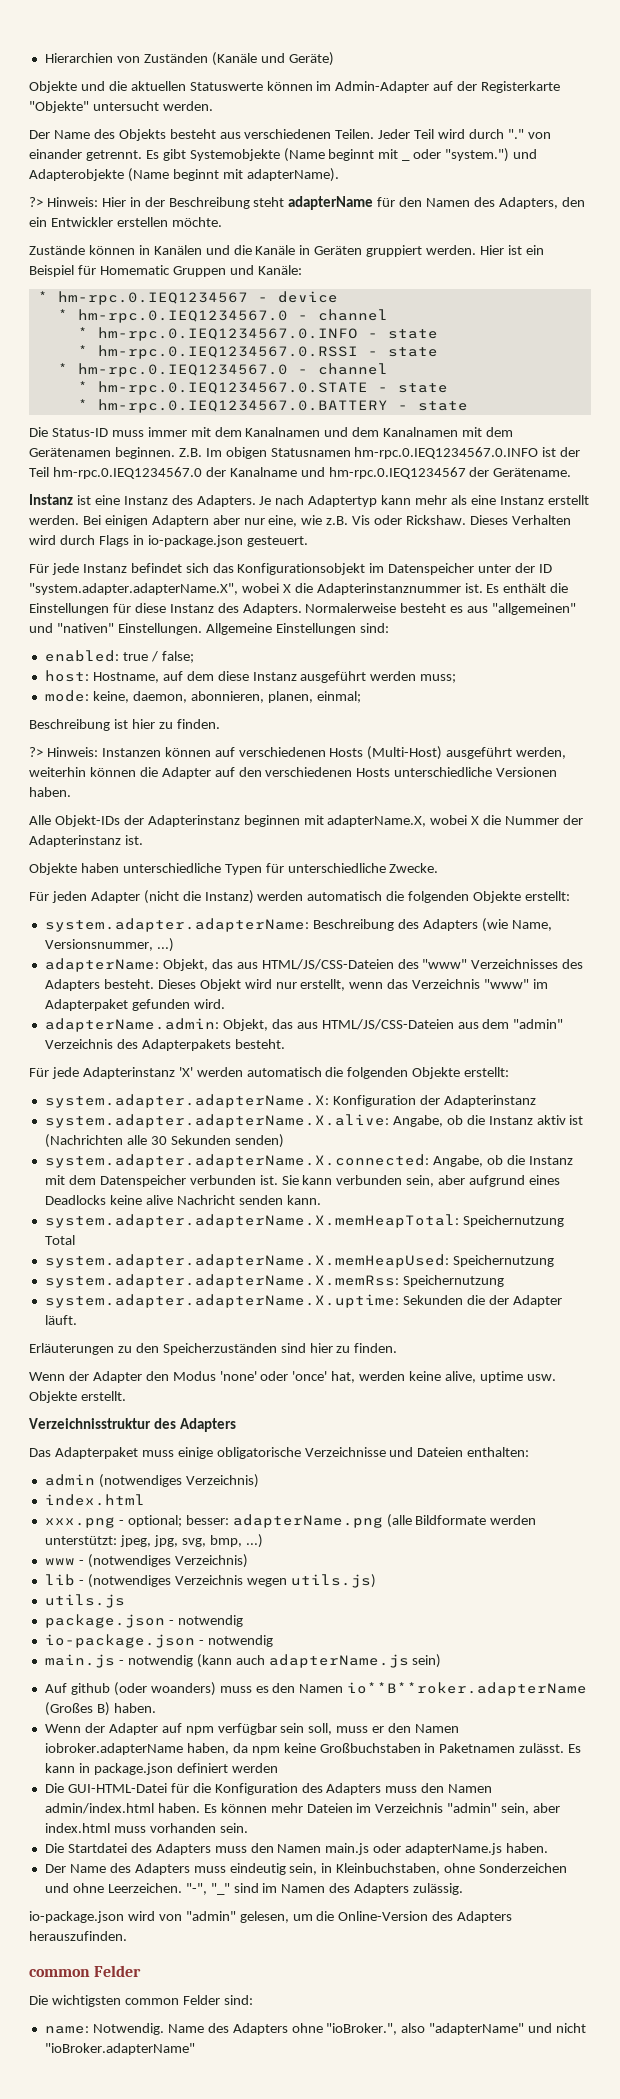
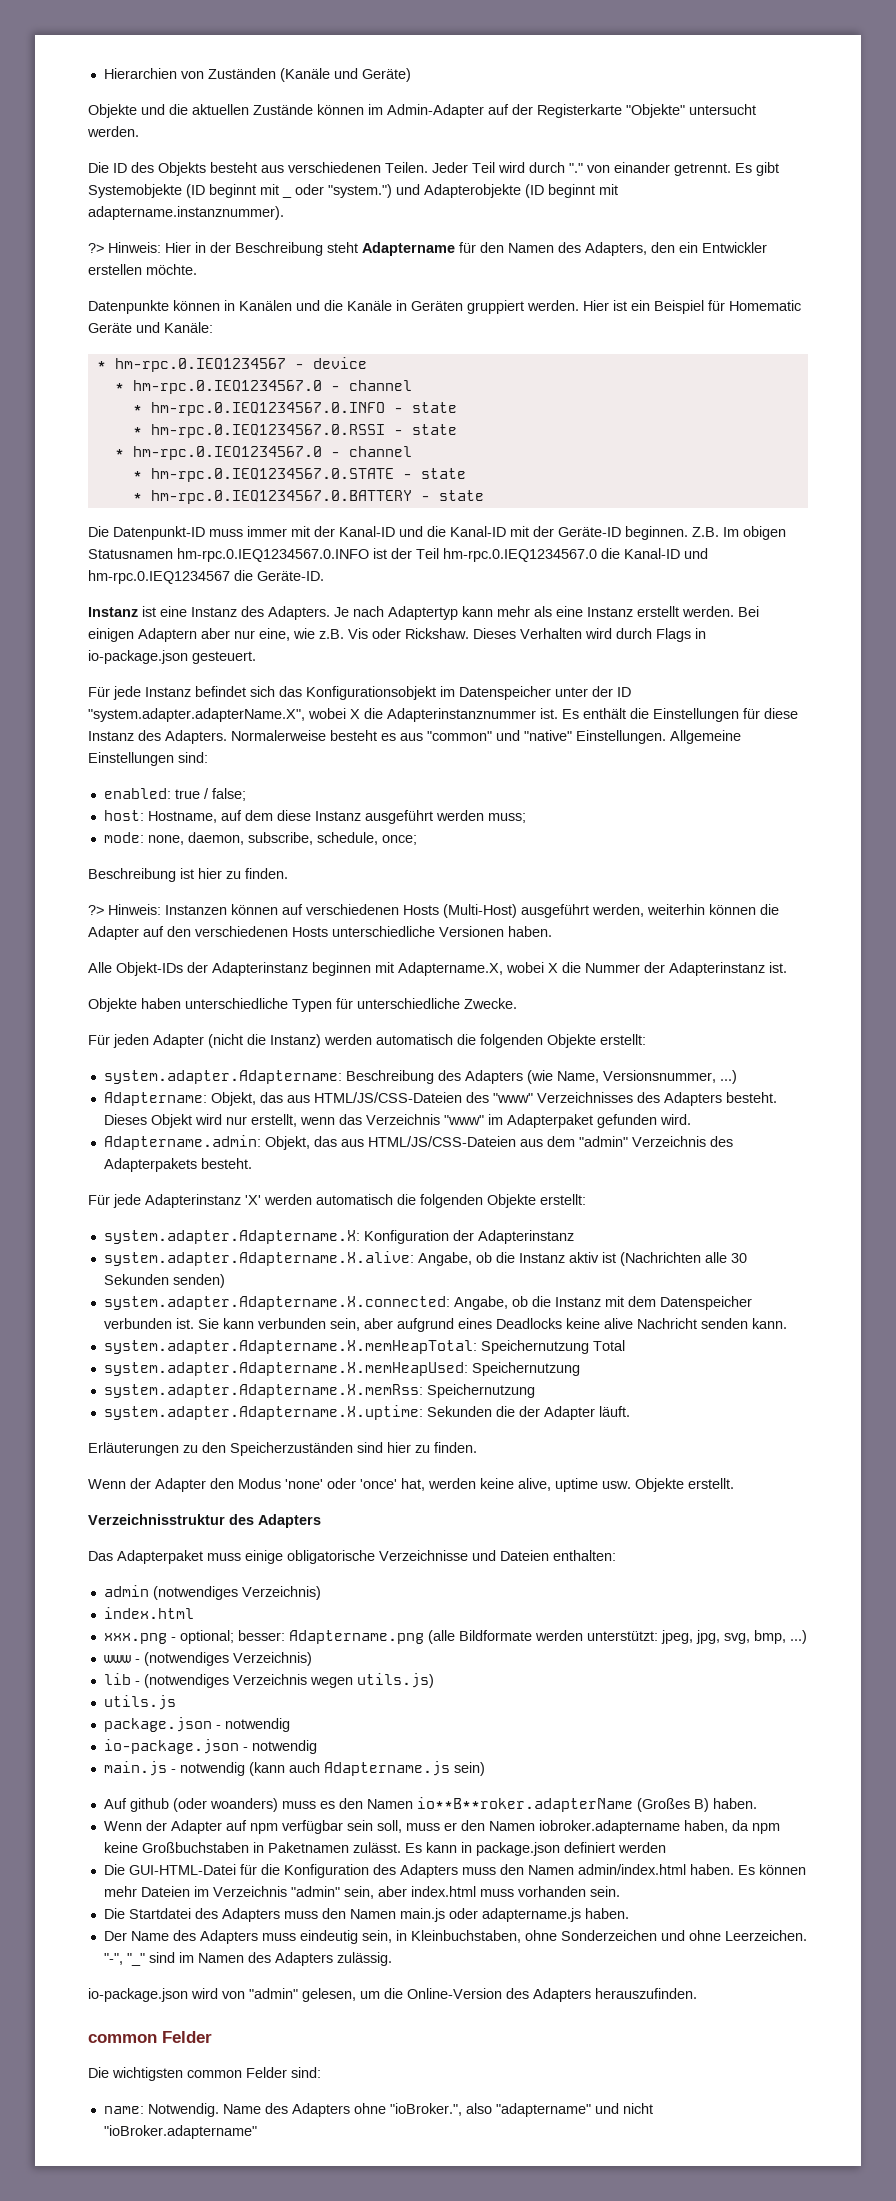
[189,82,263,91] Statuswerte -> [253,104,313,115] Zustände
[29,130,90,139] Der Name -> [88,162,127,173] Die ID
[283,148,325,162] (Name -> [186,184,205,198] (ID
[127,168,339,182] (Name beginnt mit adapterName). -> [525,184,618,198] [88,206,284,220] (ID beginnt mit adaptername.instanznummer).
[288,196,374,210] adapterName -> [362,242,455,256] Adaptername
[29,245,85,255] Zustände -> [88,300,169,314] Datenpunkte
[172,266,226,277] Gruppen -> [88,323,132,333] Geräte
[51,428,108,437] Status-ID -> [113,526,205,540] Datenpunkt-ID
[214,427,514,437] [29,448,111,457] dem Kanalnamen und dem Kanalnamen mit dem Gerätenamen -> [314,526,621,537] der Kanal-ID und die Kanal-ID mit der Geräte-ID
[205,467,572,479] der Kanalname und hm-rpc.0.IEQ1234567 der Gerätename. -> [601,548,708,559] [88,570,324,584] die Kanal-ID und hm-rpc.0.IEQ1234567 die Geräte-ID.
[492,603,577,615] [29,623,114,633] "allgemeinen" und "nativen" -> [427,730,572,741] "common" und "native"
[92,691,361,703] keine, daemon, abonnieren, planen, einmal; -> [147,832,417,845] none, daemon, subscribe, schedule, once;
[327,815,427,827] adapterName.X, -> [398,962,503,976] Adaptername.X,
[44,918,309,932] system.adapter.adapterName: -> [103,1070,342,1084] system.adapter.Adaptername:
[44,958,159,972] adapterName: -> [103,1092,207,1106] Adaptername:
[44,1018,219,1032] adapterName.admin: -> [103,1135,261,1150] Adaptername.admin:
[44,1094,329,1108] system.adapter.adapterName.X: -> [103,1230,360,1244] system.adapter.Adaptername.X:
[44,1114,389,1128] system.adapter.adapterName.X.alive: -> [103,1251,414,1266] system.adapter.Adaptername.X.alive:
[44,1154,429,1168] system.adapter.adapterName.X.connected: -> [103,1296,450,1310] system.adapter.Adaptername.X.connected:
[44,1214,459,1228] system.adapter.adapterName.X.memHeapTotal: -> [103,1340,477,1354] system.adapter.Adaptername.X.memHeapTotal:
[44,1254,554,1268] [44,1274,504,1288] [44,1294,399,1308] system.adapter.adapterName.X.memHeapUsed: Speichernutzung // system.adapter.adapterName.X.memRss: Speichernutzung // system.adapter.adapterName.X.uptime: -> [103,1362,580,1376] [103,1384,535,1398] [103,1405,423,1420] system.adapter.Adaptername.X.memHeapUsed: Speichernutzung // system.adapter.Adaptername.X.memRss: Speichernutzung // system.adapter.Adaptername.X.uptime:
[232,1514,383,1528] adapterName.png -> [288,1630,424,1644] Adaptername.png
[268,1654,409,1668] adapterName.js -> [323,1761,450,1776] Adaptername.js
[44,1743,183,1755] iobroker.adapterName -> [538,1820,680,1834] iobroker.adaptername
[405,1843,503,1855] adapterName.js -> [481,1908,581,1922] adaptername.js
[429,2023,525,2035] "adapterName" -> [495,2103,591,2117] "adaptername"
[44,2043,195,2055] "ioBroker.adapterName" -> [103,2125,257,2139] "ioBroker.adaptername"

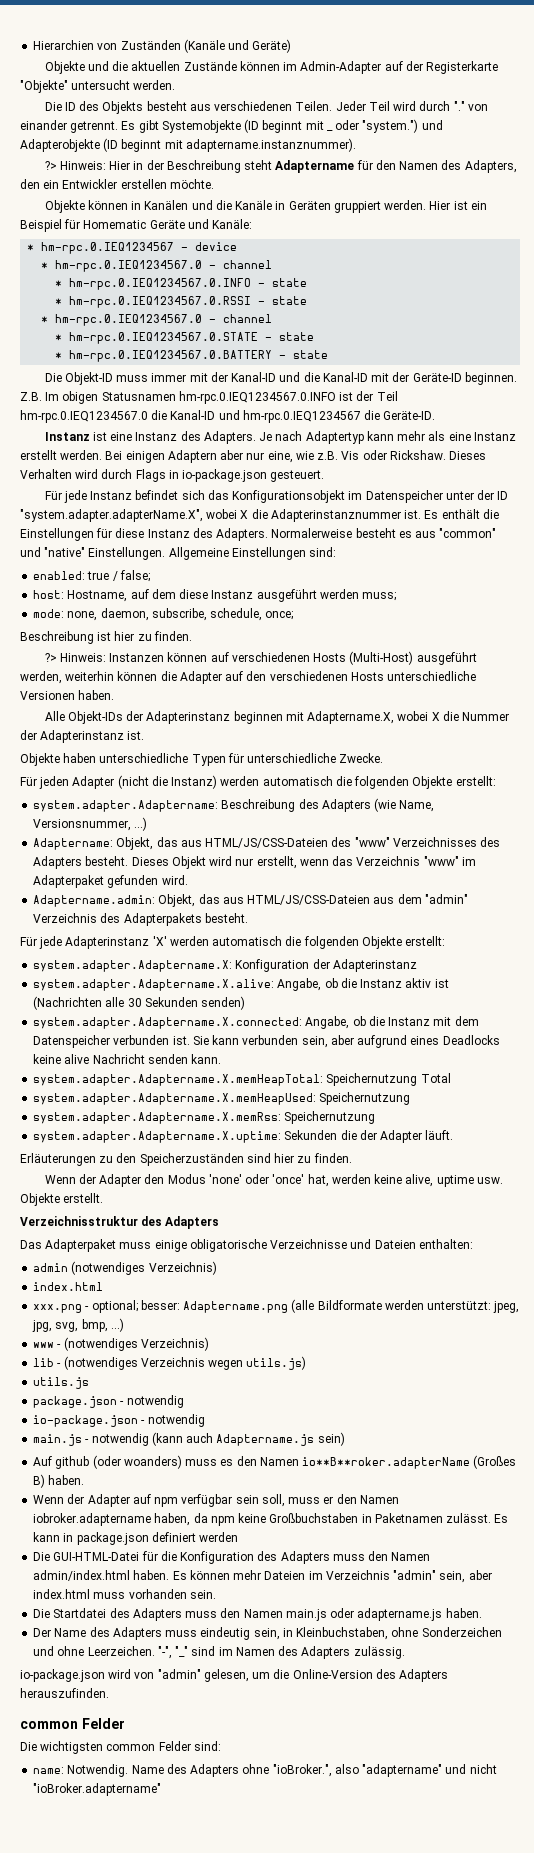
[88,300,169,314] Datenpunkte -> [44,200,85,213] Objekte
[113,526,205,540] Datenpunkt-ID -> [64,372,113,385] Objekt-ID

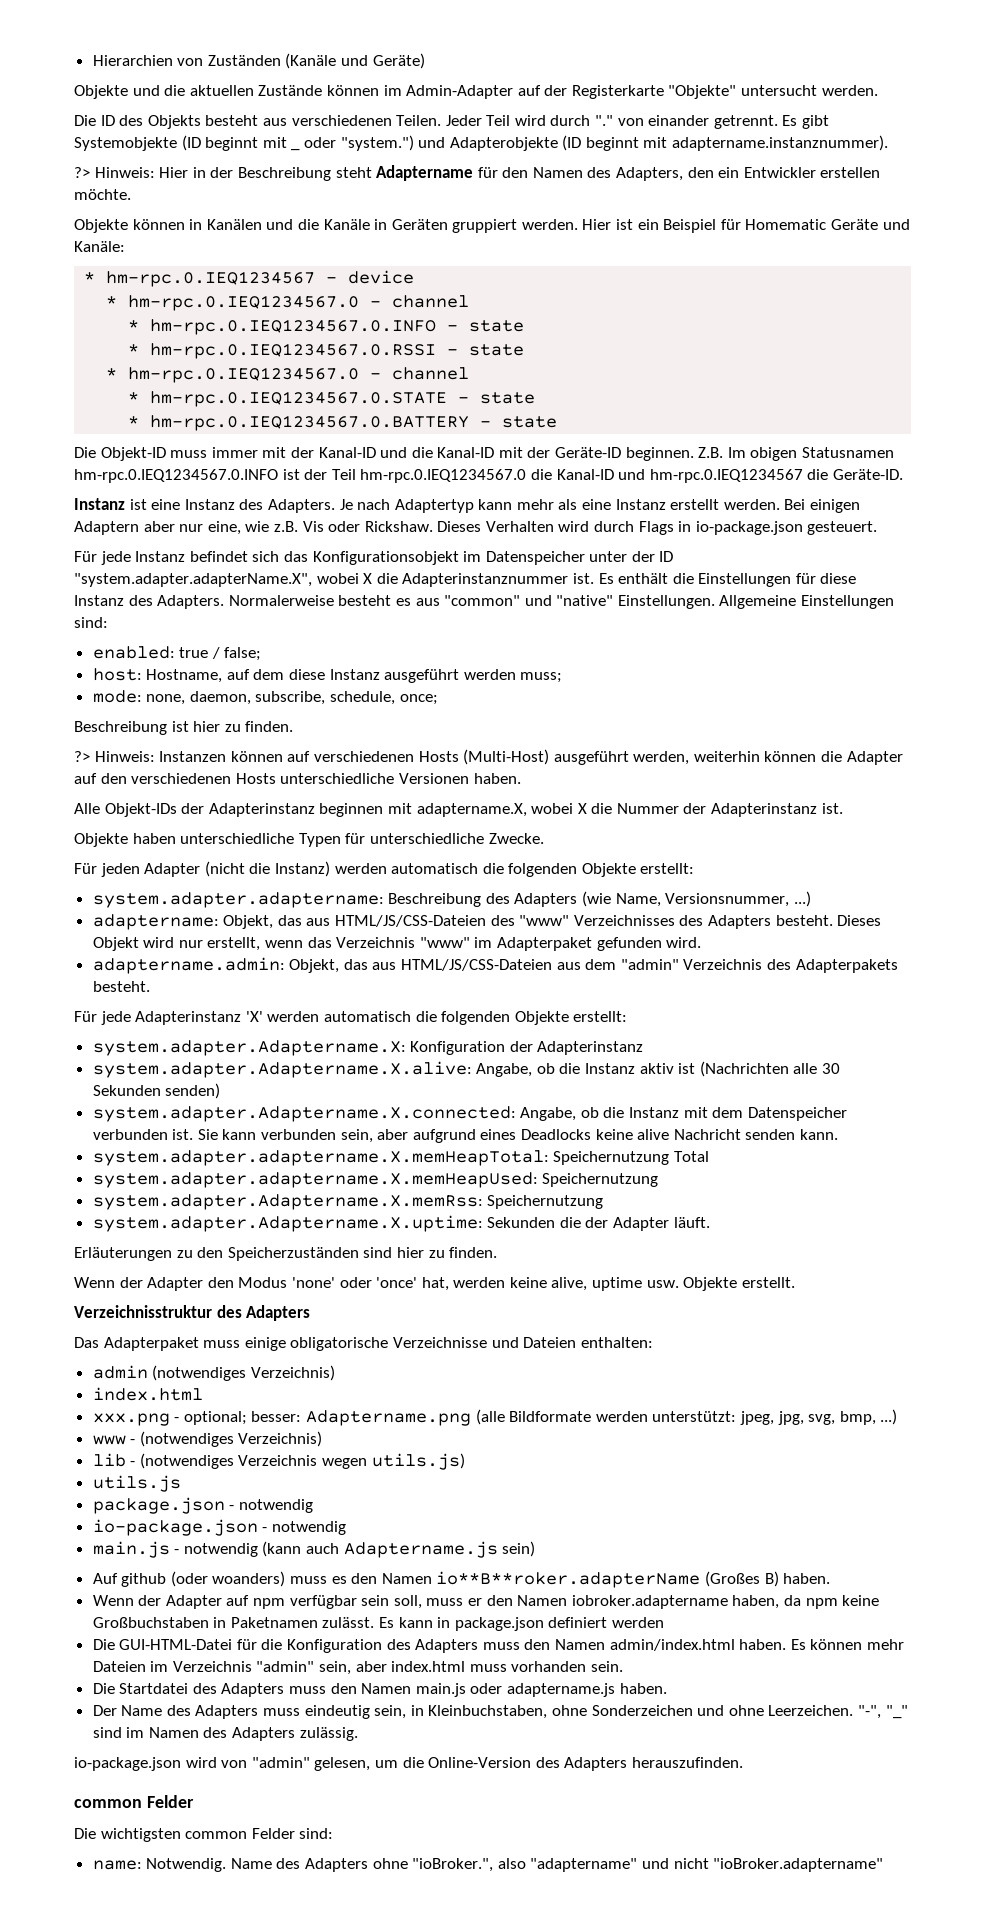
[307,711,395,724] Adaptername.X, -> [416,803,527,817] adaptername.X,
[33,800,219,812] system.adapter.Adaptername: -> [92,892,384,908] system.adapter.adaptername:
[33,838,114,850] Adaptername: -> [92,914,219,930] adaptername:
[33,895,156,907] Adaptername.admin: -> [92,957,285,974] adaptername.admin:
[33,1074,324,1086] system.adapter.Adaptername.X.memHeapTotal: -> [92,1150,549,1166] system.adapter.adaptername.X.memHeapTotal:
[33,1093,317,1105] system.adapter.Adaptername.X.memHeapUsed: -> [92,1172,538,1188] system.adapter.adaptername.X.memHeapUsed:

